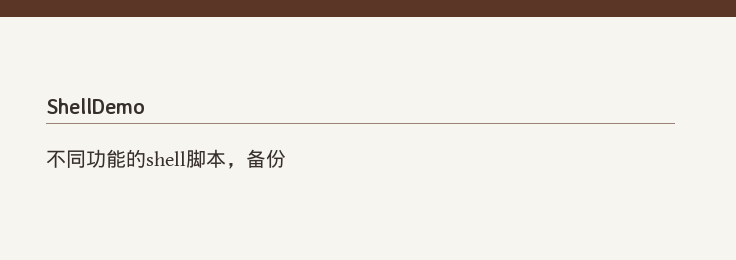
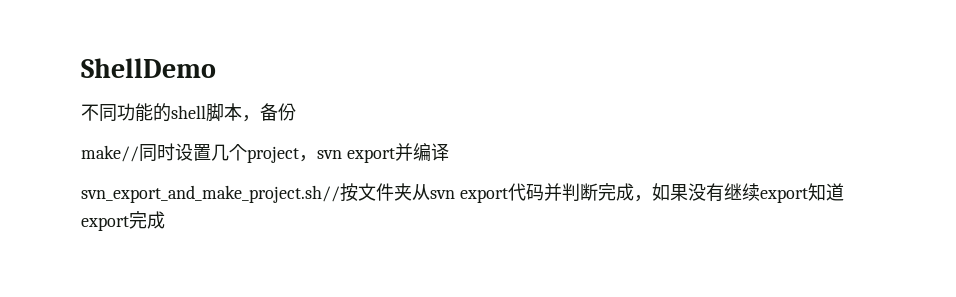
(286, 158) none -> [81,143,449,163] [81,183,844,203] [81,211,165,231] // make//同时设置几个project，svn export并编译 // svn_export_and_make_project.sh//按文件夹从svn export代码并判断完成，如果没有继续export知道export完成

